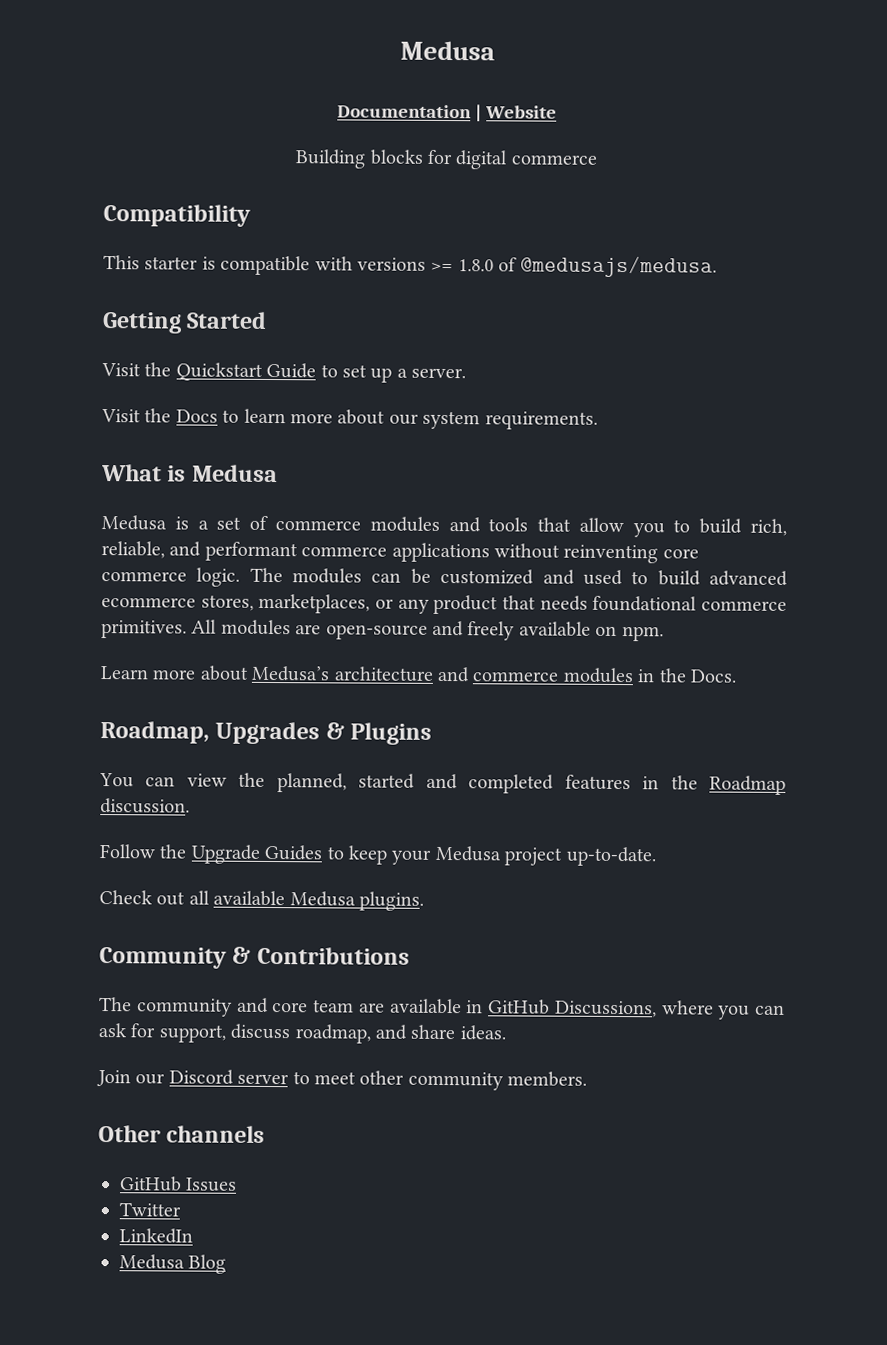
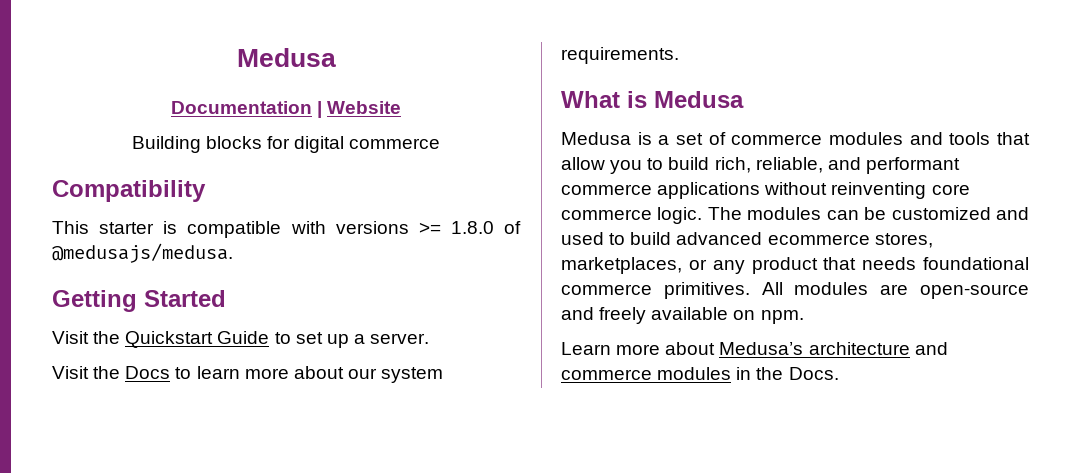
[100,721,433,745] [99,772,787,795] [100,798,190,814] [99,844,656,867] [99,890,424,911] [99,946,410,969] [99,997,785,1020] [98,1023,506,1044] [96,1069,588,1091] [98,1125,266,1143] [120,1176,238,1192] [119,1202,181,1217] [119,1228,193,1244] [119,1254,227,1274] // Roadmap, Upgrades & Plugins // You can view the planned, started and completed features in the Roadmap discussion. // Follow the Upgrade Guides to keep your Medusa project up-to-date. // Check out all available Medusa plugins. // Community & Contributions // The community and core team are available in GitHub Discussions, where you can ask for support, discuss roadmap, and share ideas. // Join our Discord server to meet other community members. // Other channels // GitHub Issues // Twitter // LinkedIn // Medusa Blog -> (839, 373) none

